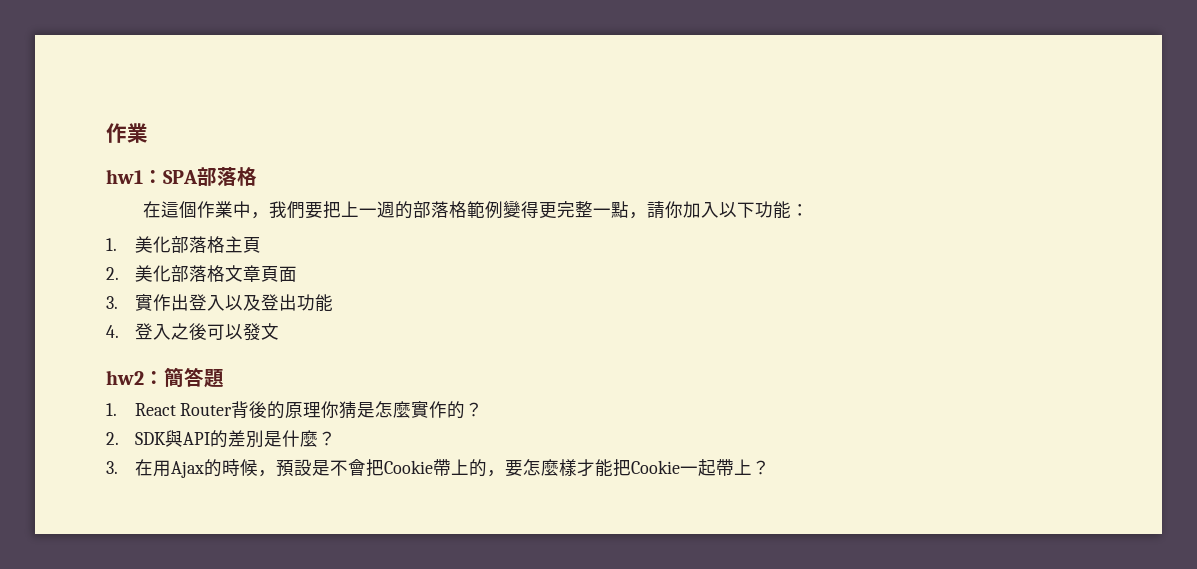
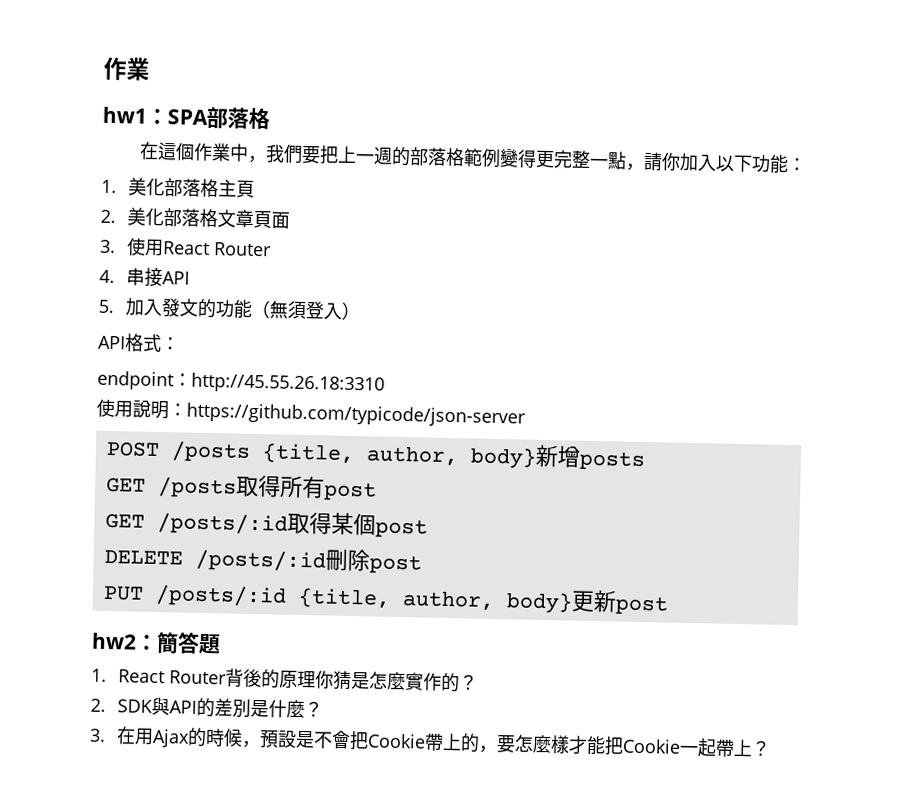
[134,294,333,312] [106,323,279,341] 實作出登入以及登出功能 // 4.登入之後可以發文 -> [125,237,272,257] [99,267,190,288] [98,297,361,321] [98,333,180,353] [97,370,385,395] [96,398,526,428] [105,441,645,472] [105,475,377,502] [104,512,428,539] [103,548,422,575] [102,584,669,616] 使用React Router // 4.串接API // 5.加入發文的功能（無須登入） // API格式： // endpoint：http://45.55.26.18:3310 // 使用說明：https://github.com/typicode/json-server // POST /posts {title, author, body}新增posts // GET /posts取得所有post // GET /posts/:id取得某個post // DELETE /posts/:id刪除post // PUT /posts/:id {title, author, body}更新post

